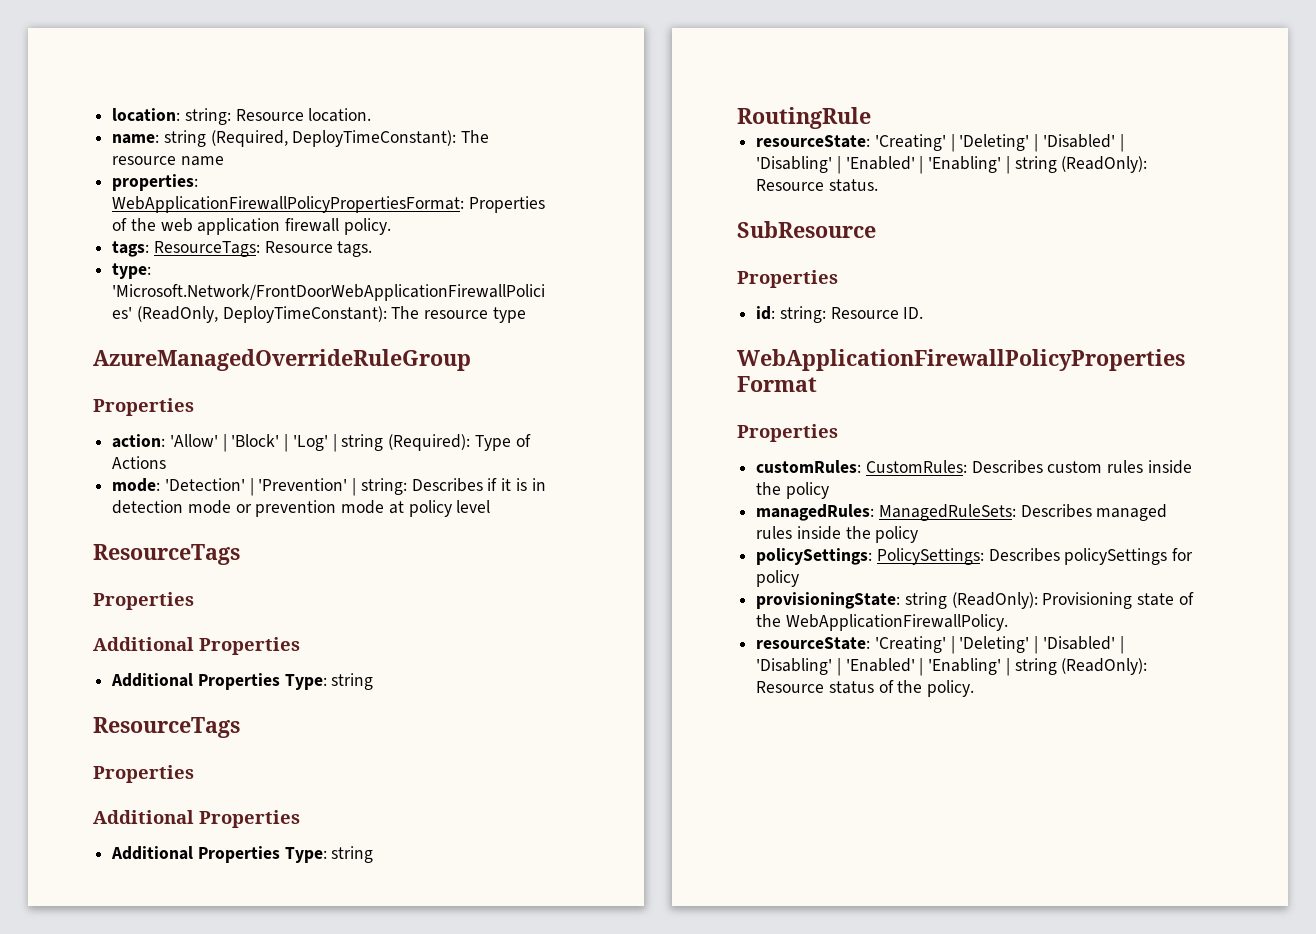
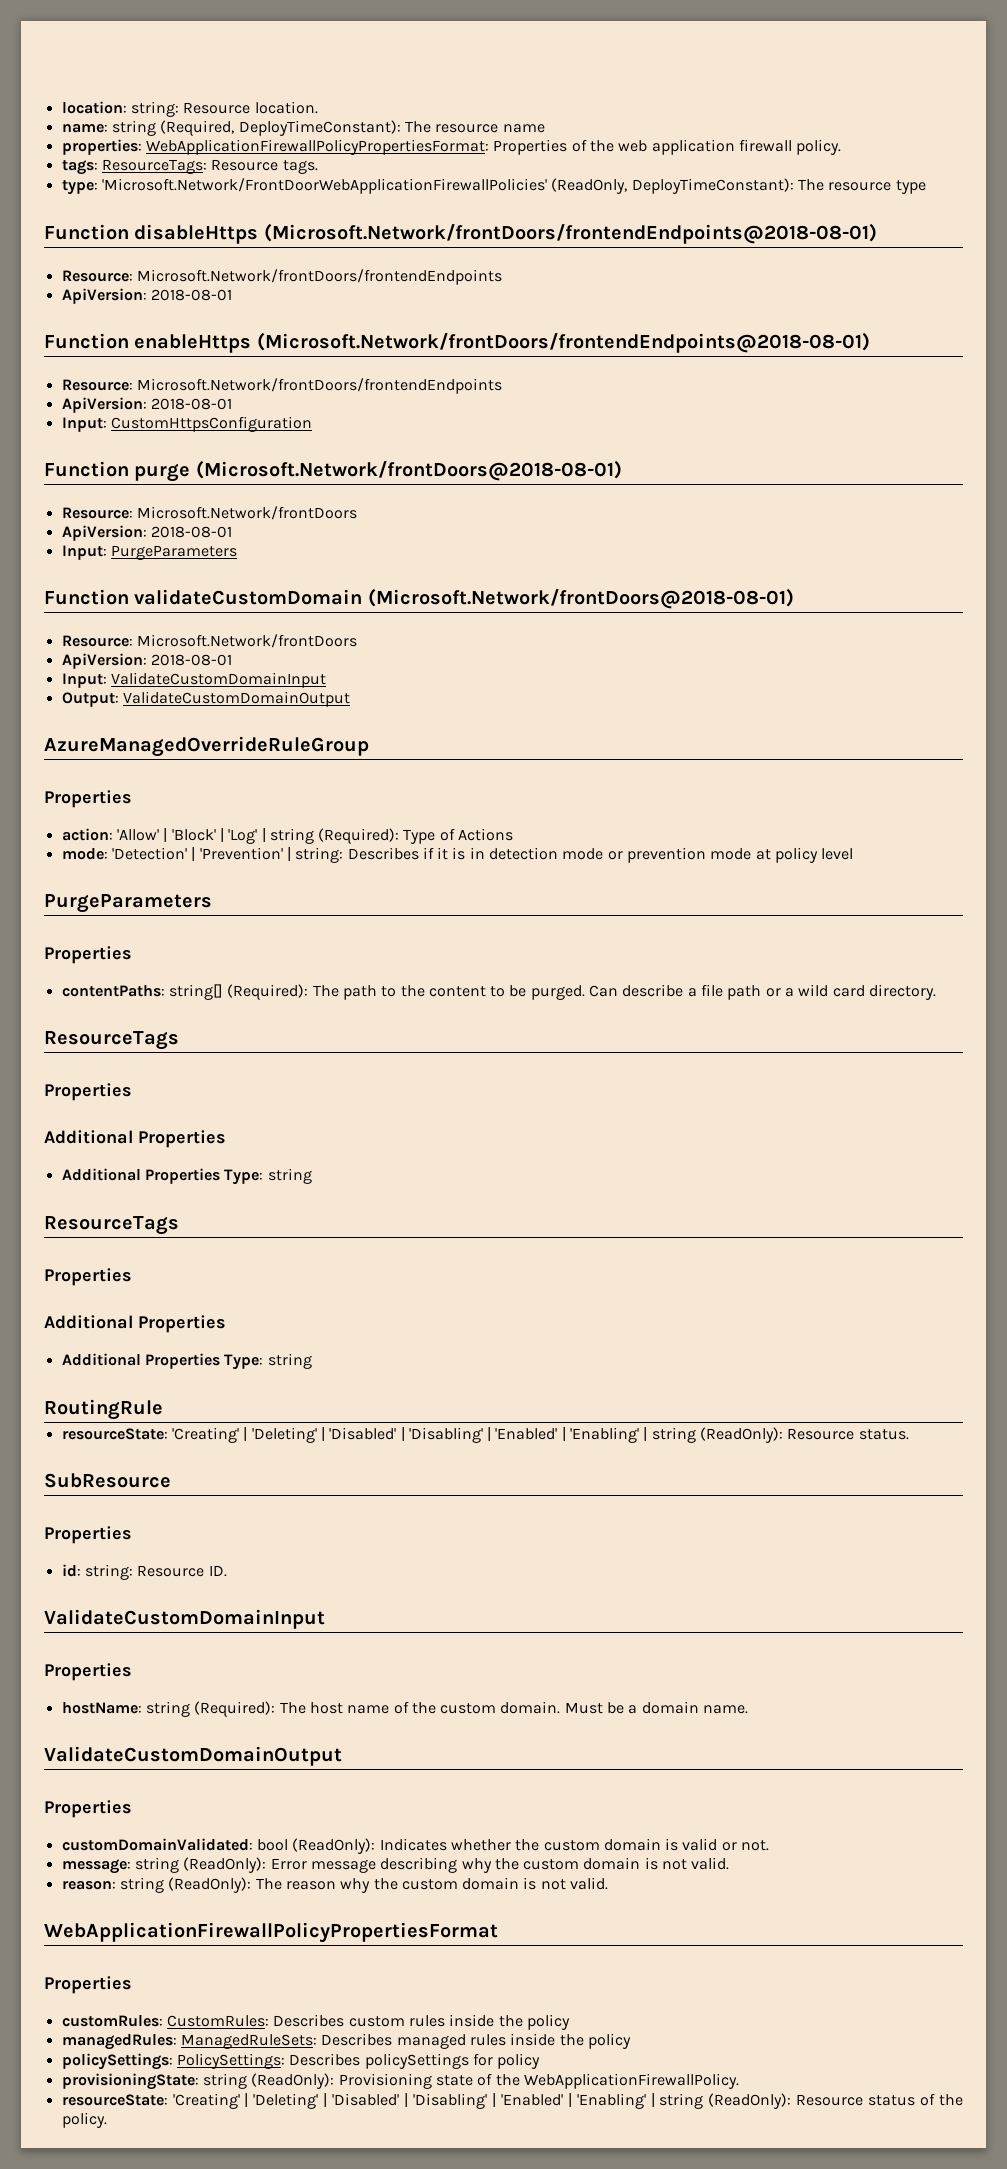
(526, 315) none -> [44,223,877,244] [61,269,502,285] [61,288,232,304] [44,332,870,353] [61,378,502,394] [61,397,232,413] [61,416,312,432] [44,460,622,482] [61,506,357,520] [61,525,232,541] [61,545,237,560] [44,588,794,609] [61,634,357,648] [61,653,232,669] [61,672,326,688] [61,691,350,707] // Function disableHttps (Microsoft.Network/frontDoors/frontendEndpoints@2018-08-01) // Resource: Microsoft.Network/frontDoors/frontendEndpoints // ApiVersion: 2018-08-01 // Function enableHttps (Microsoft.Network/frontDoors/frontendEndpoints@2018-08-01) // Resource: Microsoft.Network/frontDoors/frontendEndpoints // ApiVersion: 2018-08-01 // Input: CustomHttpsConfiguration // Function purge (Microsoft.Network/frontDoors@2018-08-01) // Resource: Microsoft.Network/frontDoors // ApiVersion: 2018-08-01 // Input: PurgeParameters // Function validateCustomDomain (Microsoft.Network/frontDoors@2018-08-01) // Resource: Microsoft.Network/frontDoors // ApiVersion: 2018-08-01 // Input: ValidateCustomDomainInput // Output: ValidateCustomDomainOutput
(491, 506) none -> [44,894,212,913] [44,946,132,964] [61,984,937,1000] // PurgeParameters // Properties // contentPaths: string[] (Required): The path to the content to be purged. Can describe a file path or a wild card directory.
(924, 313) none -> [44,1609,325,1629] [44,1663,132,1681] [61,1701,749,1717] [44,1746,342,1766] [44,1800,132,1818] [61,1838,770,1854] [61,1857,730,1874] [61,1877,609,1893] // ValidateCustomDomainInput // Properties // hostName: string (Required): The host name of the custom domain. Must be a domain name. // ValidateCustomDomainOutput // Properties // customDomainValidated: bool (ReadOnly): Indicates whether the custom domain is valid or not. // message: string (ReadOnly): Error message describing why the custom domain is not valid. // reason: string (ReadOnly): The reason why the custom domain is not valid.

